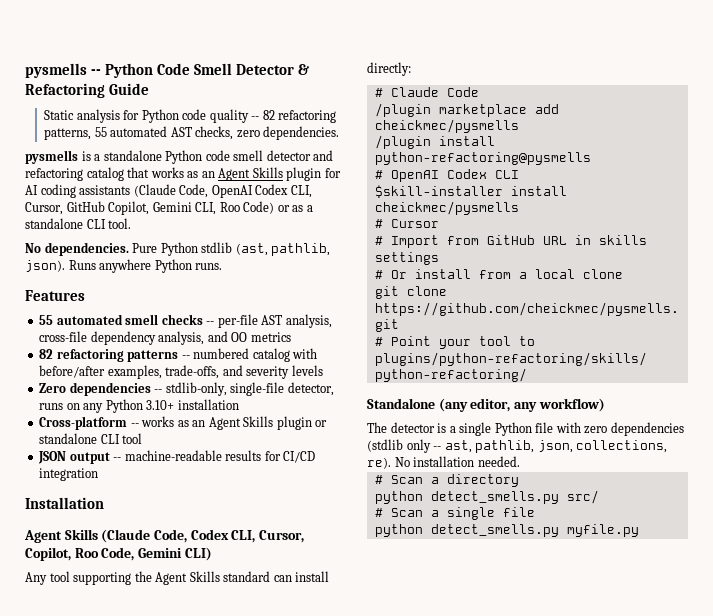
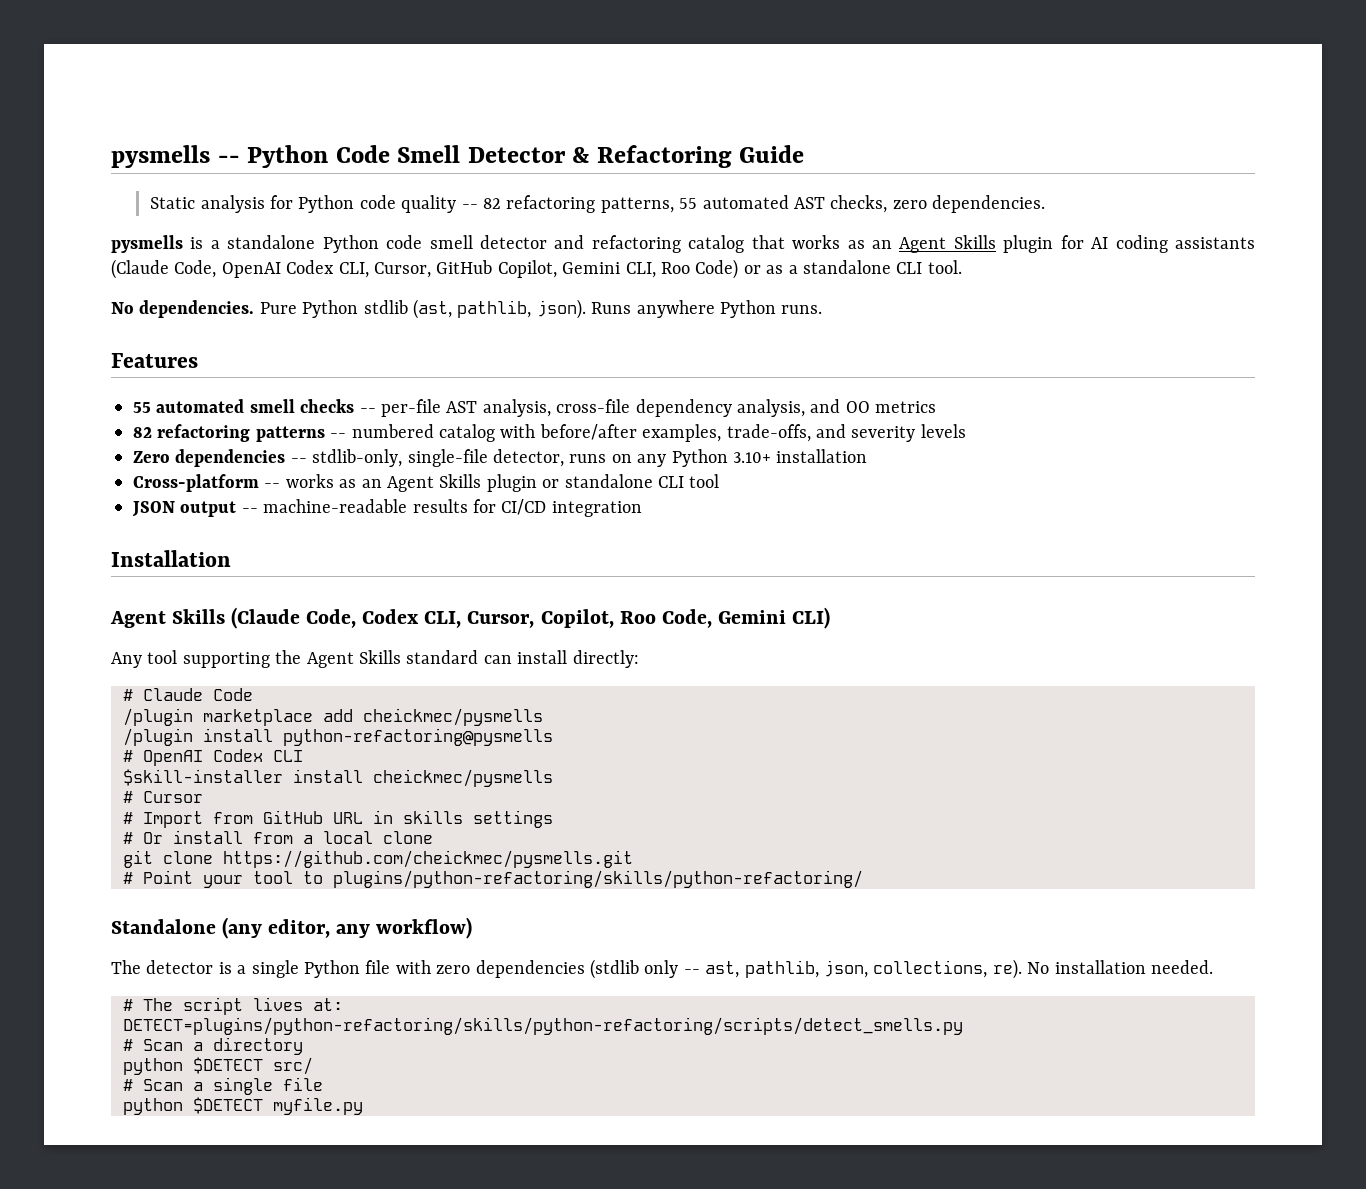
(520, 461) none -> [123,997,343,1015] [123,1017,963,1035] // # The script lives at: // DETECT=plugins/python-refactoring/skills/python-refactoring/scripts/detect_smells.py
[430,491,559,504] detect_smells.py -> [193,1057,263,1074] $DETECT
[430,524,559,537] detect_smells.py -> [193,1097,263,1114] $DETECT

